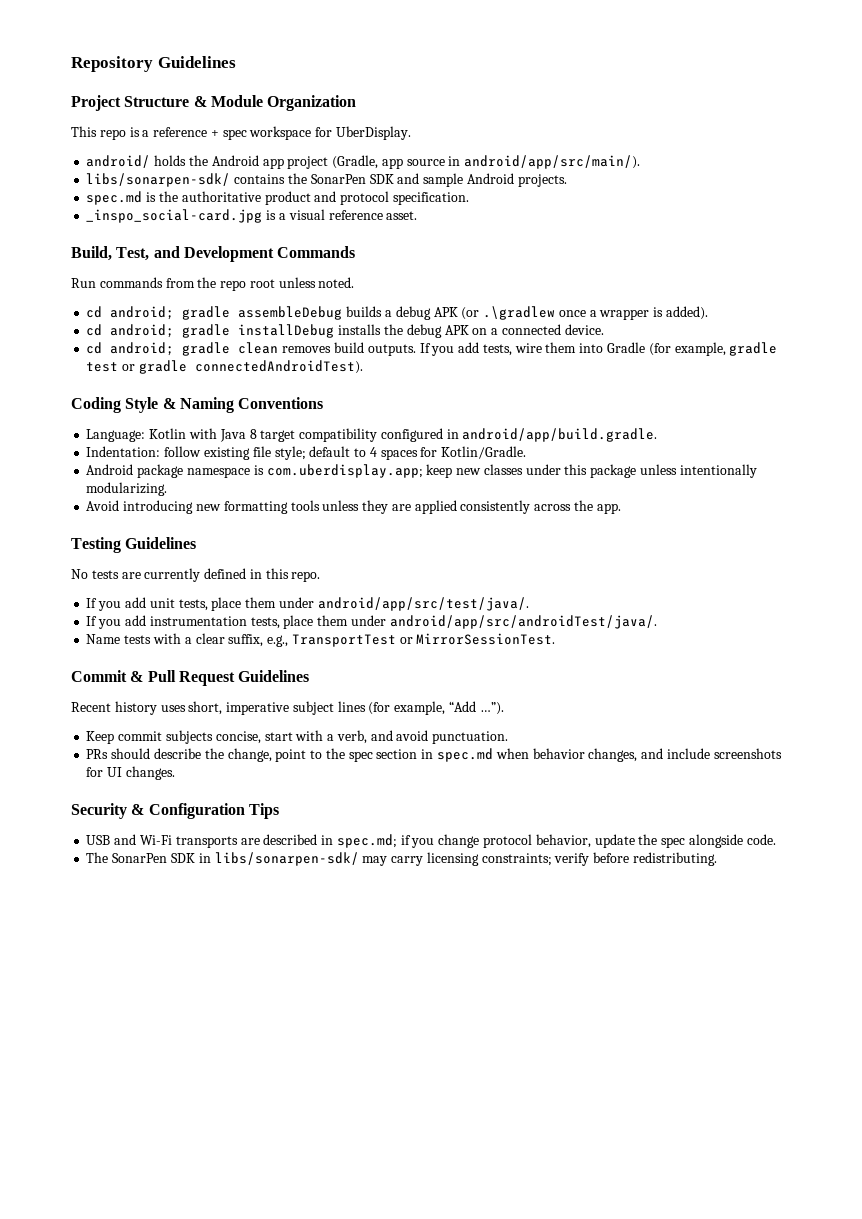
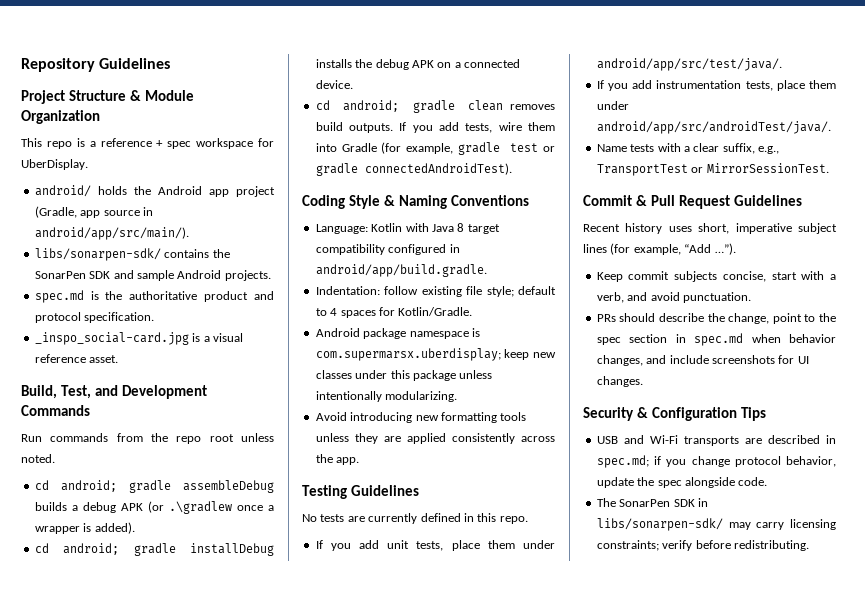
[266,464,423,478] com.uberdisplay.app; -> [315,348,501,361] com.supermarsx.uberdisplay;

